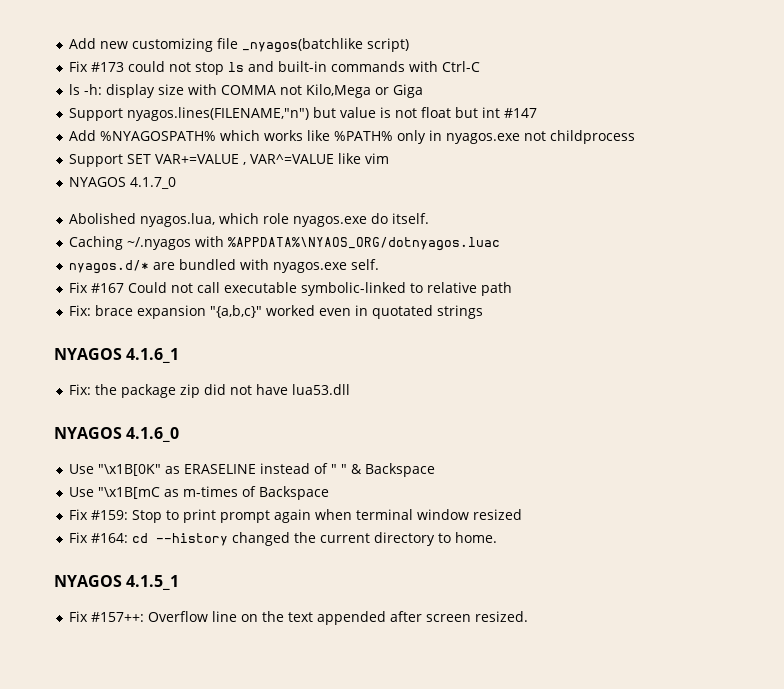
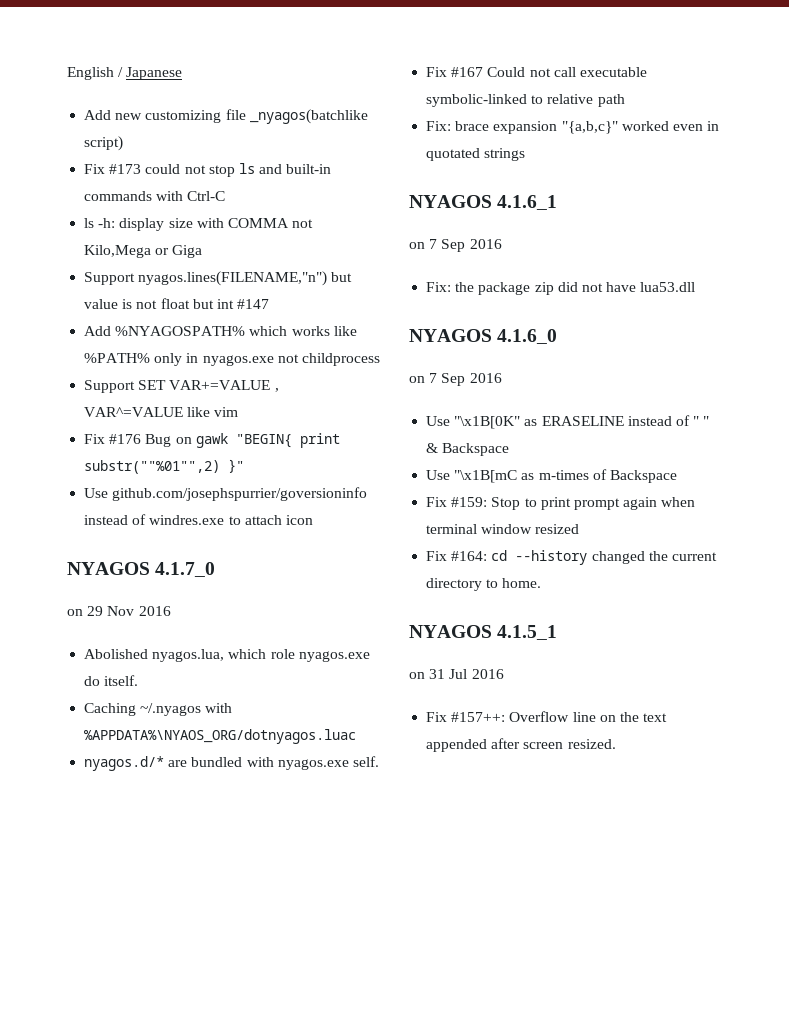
(68, 43) none -> [67,67,183,80] English / Japanese //
[68,177,176,189] NYAGOS 4.1.7_0 -> [84,433,340,448] [84,459,245,474] [84,487,368,501] [84,514,313,525] [67,562,216,577] [67,606,171,616] Fix #176 Bug on gawk "BEGIN{ print substr(""%01"",2) }" // Use github.com/josephspurrier/goversioninfo instead of windres.exe to attach icon // NYAGOS 4.1.7_0 // on 29 Nov 2016
(180, 355) none -> [409,239,502,252] // on 7 Sep 2016
(180, 434) none -> [409,373,502,386] // on 7 Sep 2016
(180, 582) none -> [409,669,504,679] // on 31 Jul 2016

